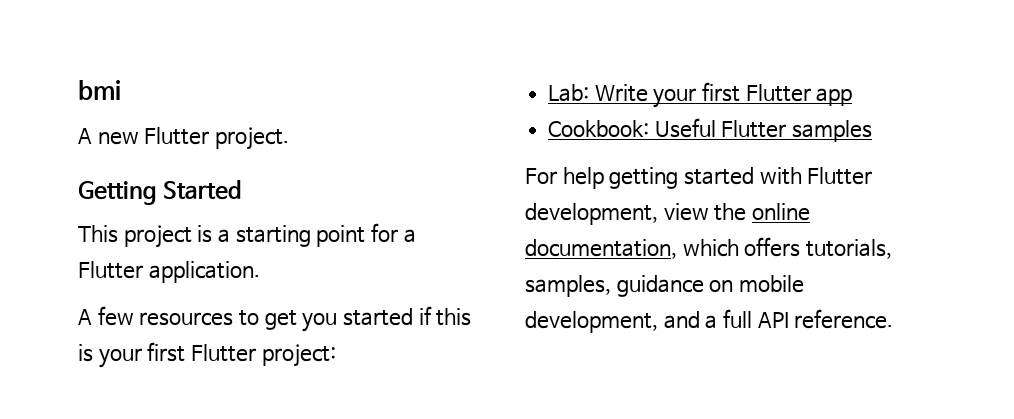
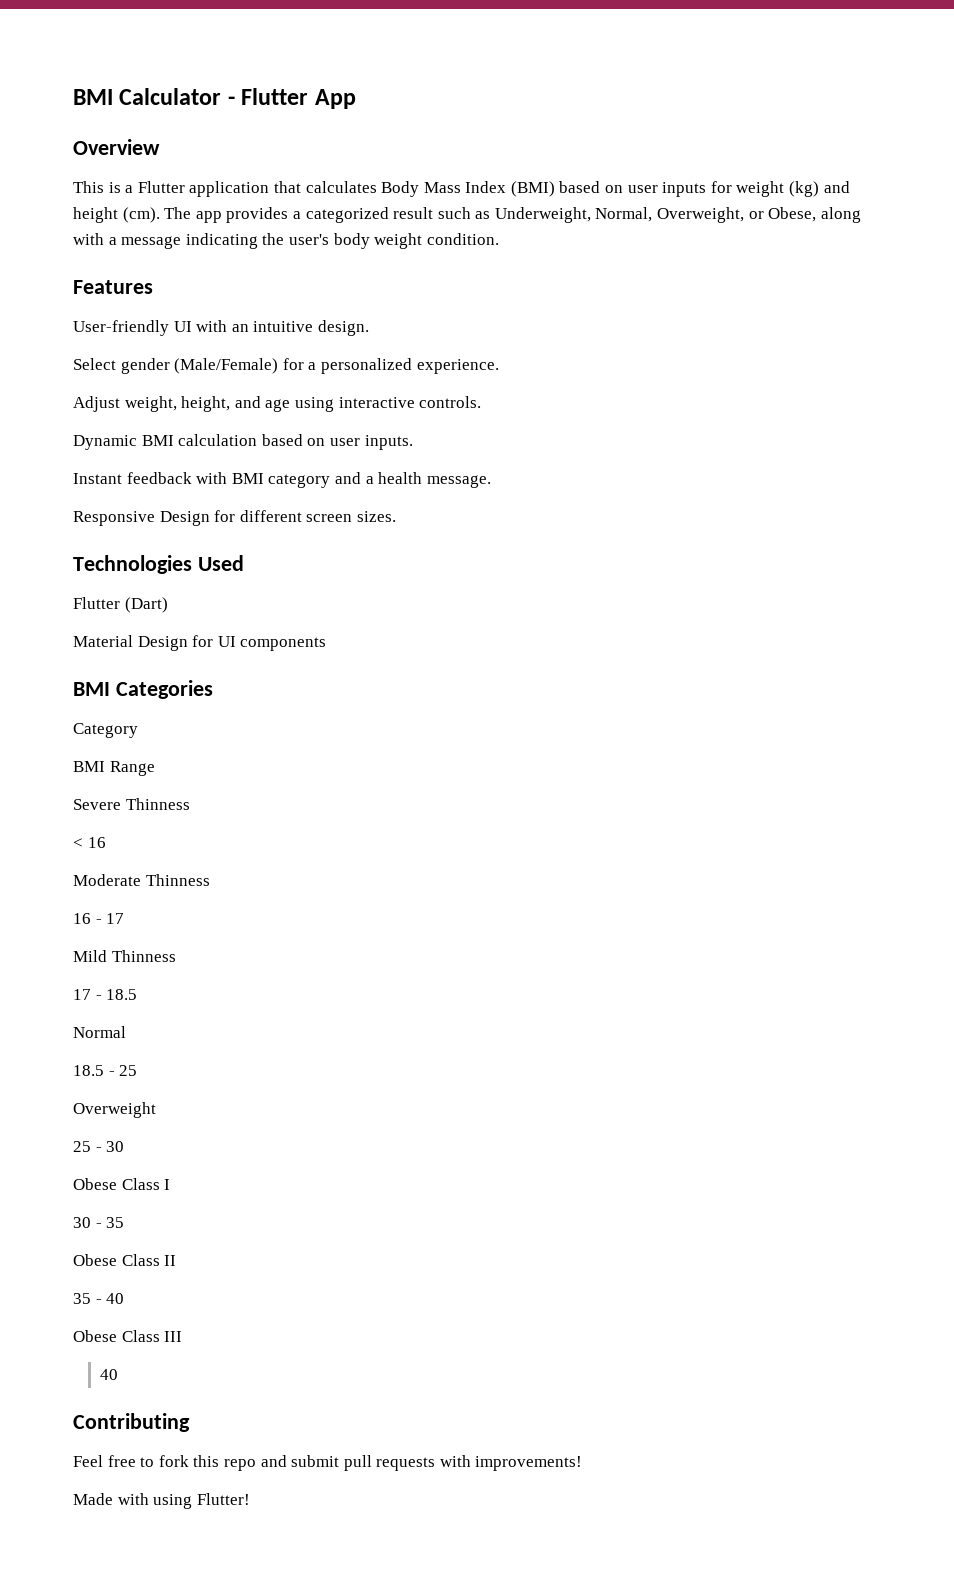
[78,80,121,100] [78,127,290,150] [78,180,243,205] bmi // A new Flutter project. // Getting Started -> [73,88,356,109] [73,139,160,155] BMI Calculator - Flutter App // Overview
[123,225,192,248] project -> (104, 187) none
[235,223,416,247] [78,261,260,283] [78,306,472,332] [78,342,336,368] [548,82,853,108] [548,118,873,142] [525,167,873,189] [525,203,811,225] [525,237,892,259] [525,275,804,297] [525,309,894,333] starting point for a Flutter application. // A few resources to get you started if this is your first Flutter project: // Lab: Write your first Flutter app // Cookbook: Useful Flutter samples // For help getting started with Flutter development, view the online documentation, which offers tutorials, samples, guidance on mobile development, and a full API reference. -> [137,181,850,197] [73,207,861,223] [73,233,499,249] [73,280,153,294] [73,320,369,336] [73,358,499,374] [73,396,482,412] [73,434,413,450] [73,472,491,488] [73,510,396,526] [73,555,244,574] [73,597,168,613] [73,635,327,651] [73,680,213,699] [73,723,138,738] [73,761,155,776] [73,798,190,810] [73,837,106,848] [73,874,210,886] [73,913,125,924] [73,950,176,962] [73,989,138,1000] [73,1026,126,1038] [73,1065,138,1076] [73,1102,156,1118] [73,1141,125,1152] [73,1178,171,1190] [73,1217,125,1228] [73,1254,177,1266] [73,1293,125,1304] [73,1330,183,1342] [99,1369,118,1380] [73,1413,190,1432] [73,1455,583,1471] [73,1493,250,1509] Flutter application that calculates Body Mass Index (BMI) based on user inputs for weight (kg) and height (cm). The app provides a categorized result such as Underweight, Normal, Overweight, or Obese, along with a message indicating the user's body weight condition. // Features // User-friendly UI with an intuitive design. // Select gender (Male/Female) for a personalized experience. // Adjust weight, height, and age using interactive controls. // Dynamic BMI calculation based on user inputs. // Instant feedback with BMI category and a health message. // Responsive Design for different screen sizes. // Technologies Used // Flutter (Dart) // Material Design for UI components // BMI Categories // Category // BMI Range // Severe Thinness // < 16 // Moderate Thinness // 16 - 17 // Mild Thinness // 17 - 18.5 // Normal // 18.5 - 25 // Overweight // 25 - 30 // Obese Class I // 30 - 35 // Obese Class II // 35 - 40 // Obese Class III // 40 // Contributing // Feel free to fork this repo and submit pull requests with improvements! // Made with using Flutter!

